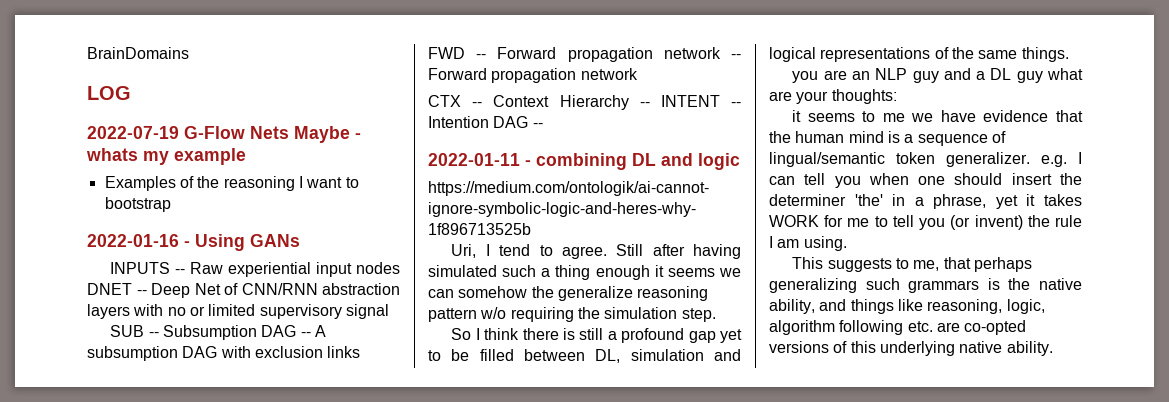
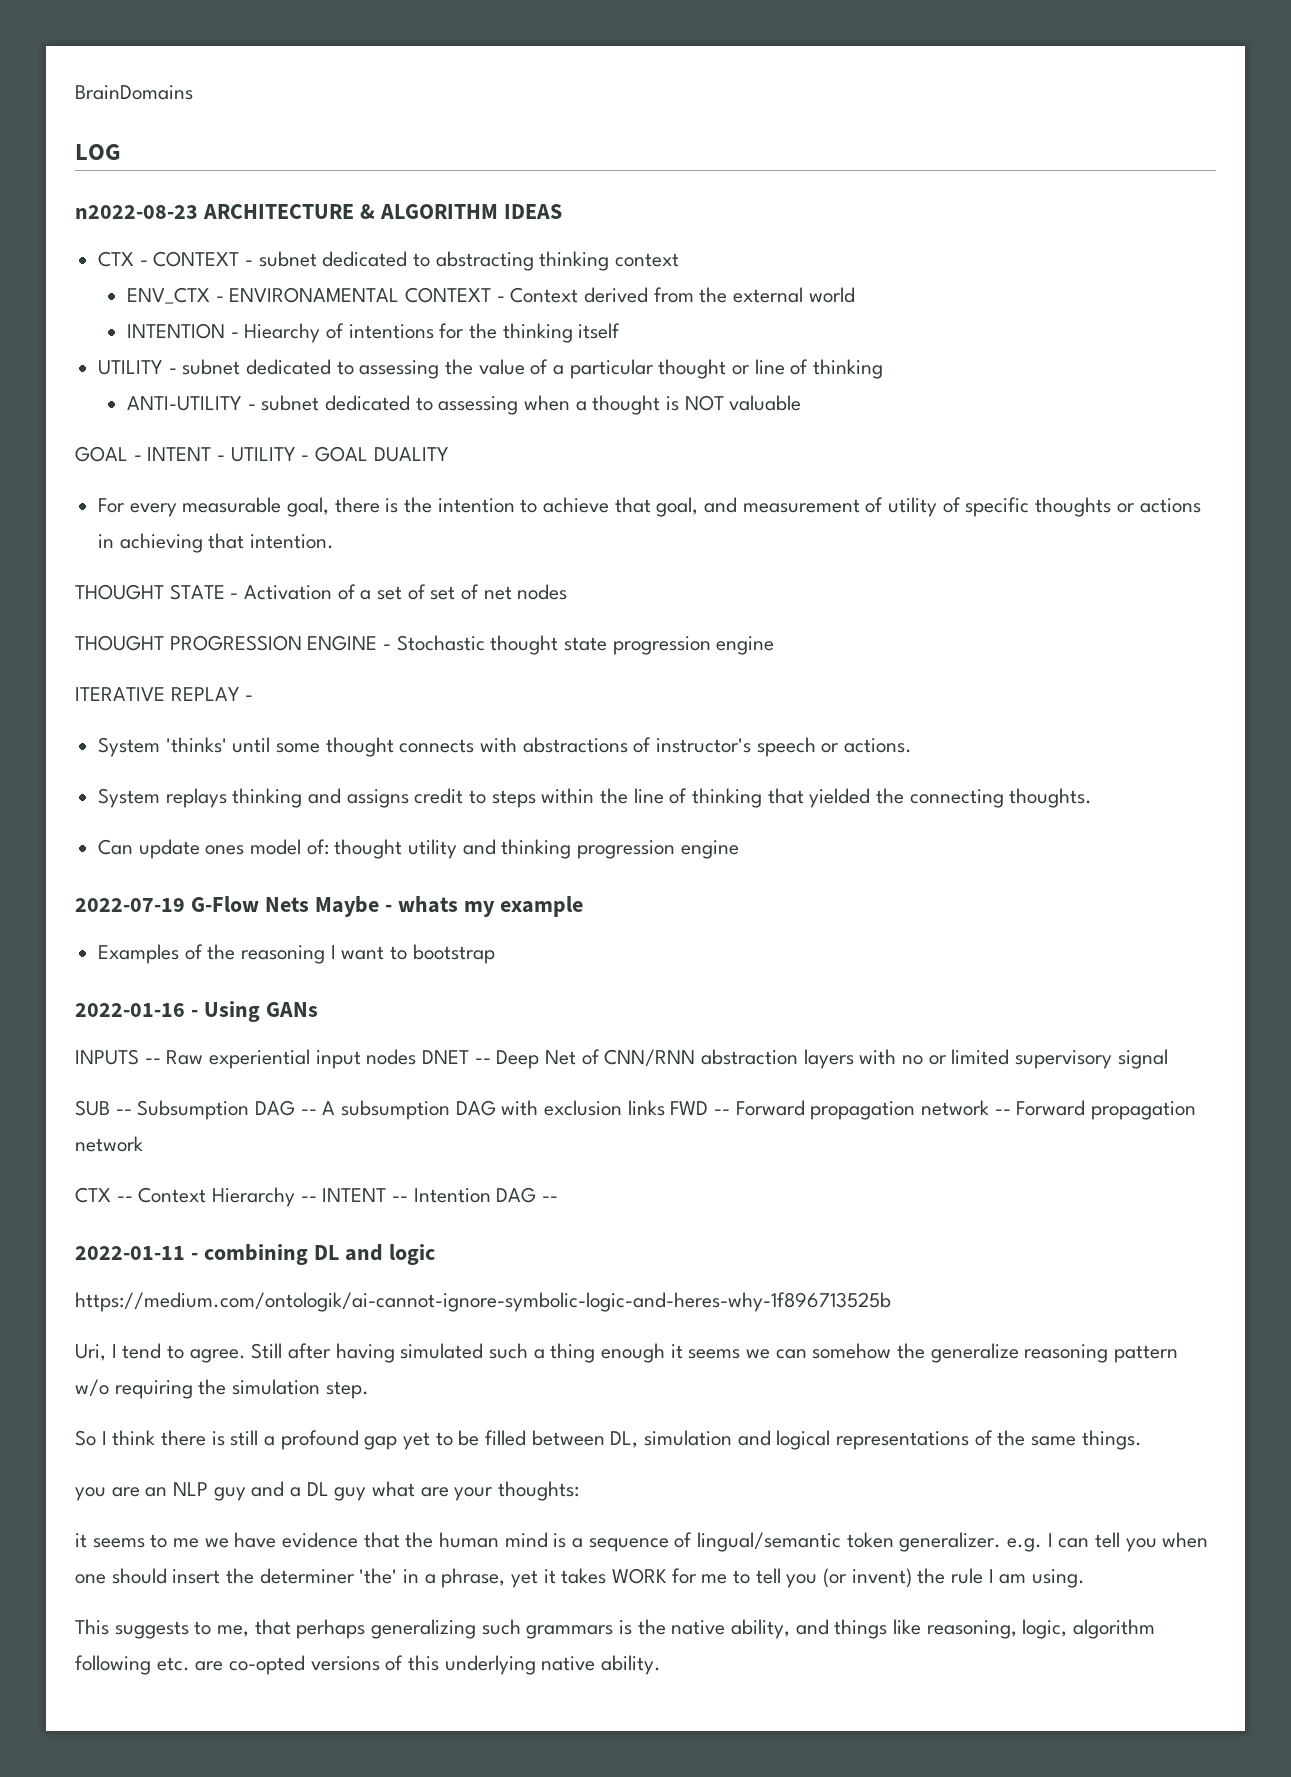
(131, 93) none -> [75,204,562,219] [98,251,680,271] [127,287,855,304] [127,323,621,343] [98,359,884,379] [127,395,802,415] [75,446,449,462] [98,497,1201,517] [98,533,335,553] [75,584,568,600] [75,635,775,655] [75,687,254,701] [98,737,913,757] [98,788,1093,808] [98,839,739,859] // n2022-08-23 ARCHITECTURE & ALGORITHM IDEAS // CTX - CONTEXT - subnet dedicated to abstracting thinking context // ENV_CTX - ENVIRONAMENTAL CONTEXT - Context derived from the external world // INTENTION - Hiearchy of intentions for the thinking itself // UTILITY - subnet dedicated to assessing the value of a particular thought or line of thinking // ANTI-UTILITY - subnet dedicated to assessing when a thought is NOT valuable // GOAL - INTENT - UTILITY - GOAL DUALITY // For every measurable goal, there is the intention to achieve that goal, and measurement of utility of specific thoughts or actions in achieving that intention. // THOUGHT STATE - Activation of a set of set of net nodes // THOUGHT PROGRESSION ENGINE - Stochastic thought state progression engine // ITERATIVE REPLAY - // System 'thinks' until some thought connects with abstractions of instructor's speech or actions. // System replays thinking and assigns credit to steps within the line of thinking that yielded the connecting thoughts. // Can update ones model of: thought utility and thinking progression engine

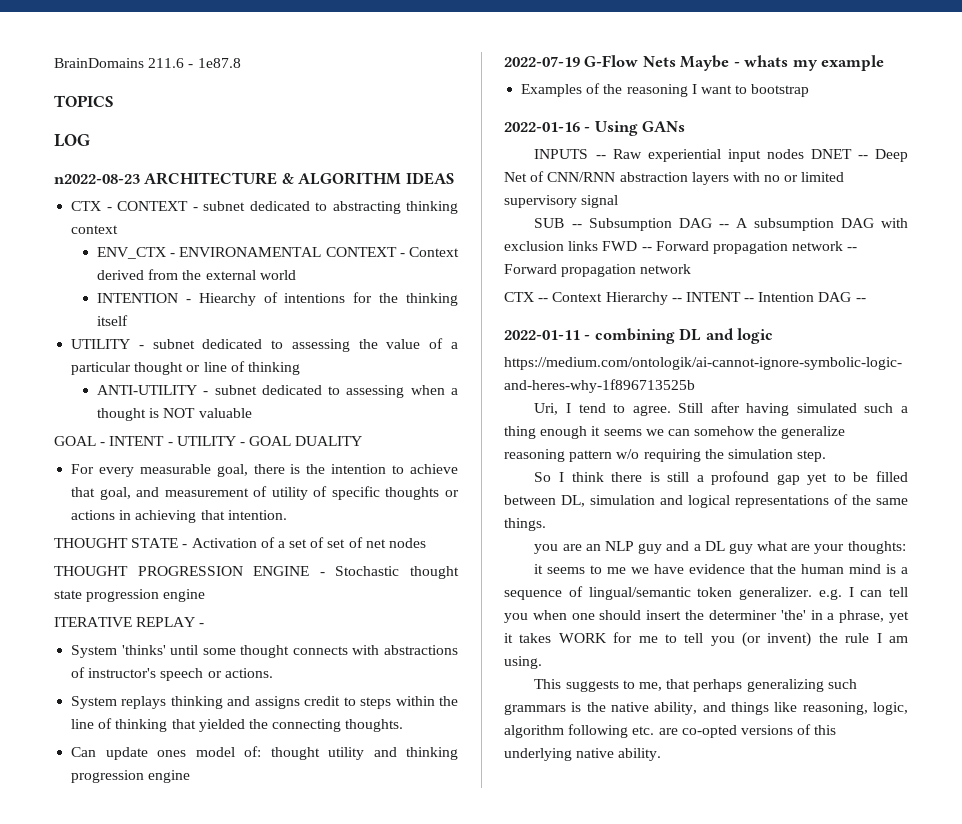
(193, 92) none -> [148,58,241,68] [54,95,114,107] 211.6 - 1e87.8 // TOPICS

